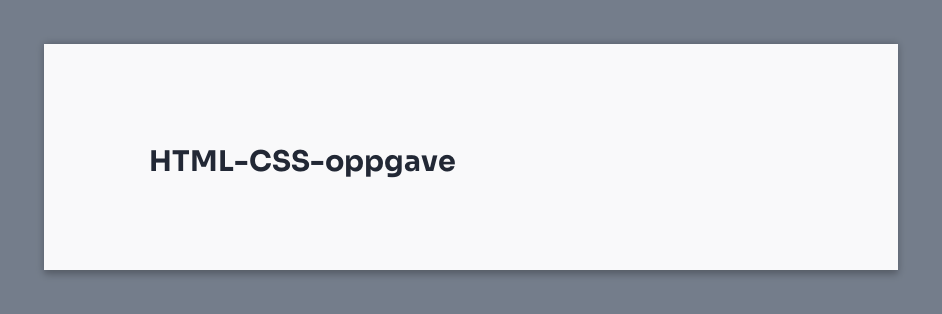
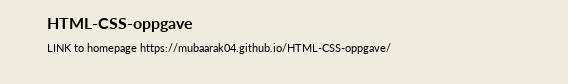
(456, 163) none -> [47,43,391,54] // LINK to homepage https://mubaarak04.github.io/HTML-CSS-oppgave/

